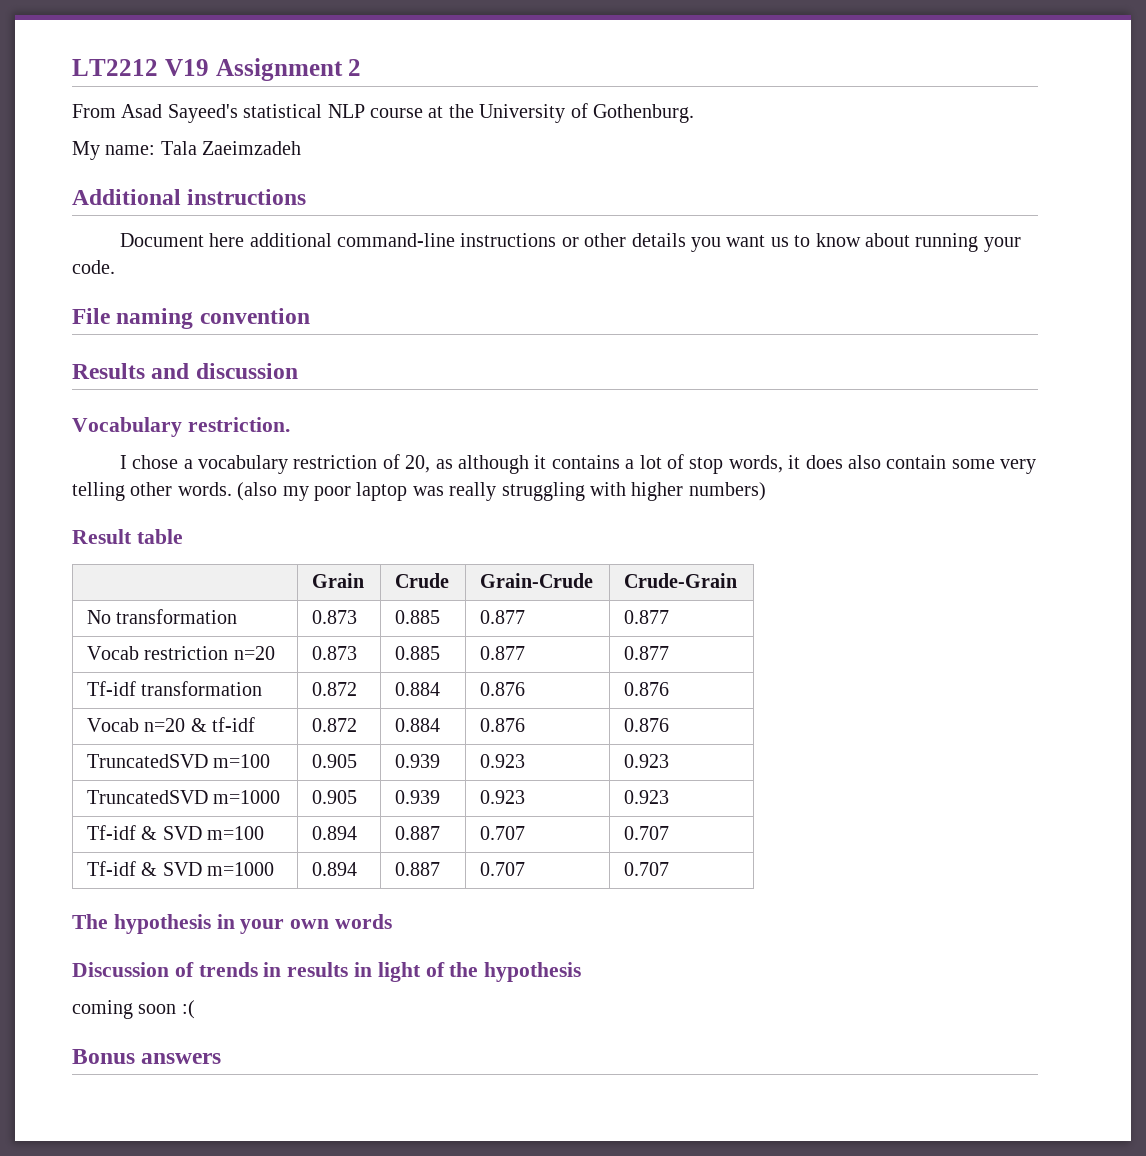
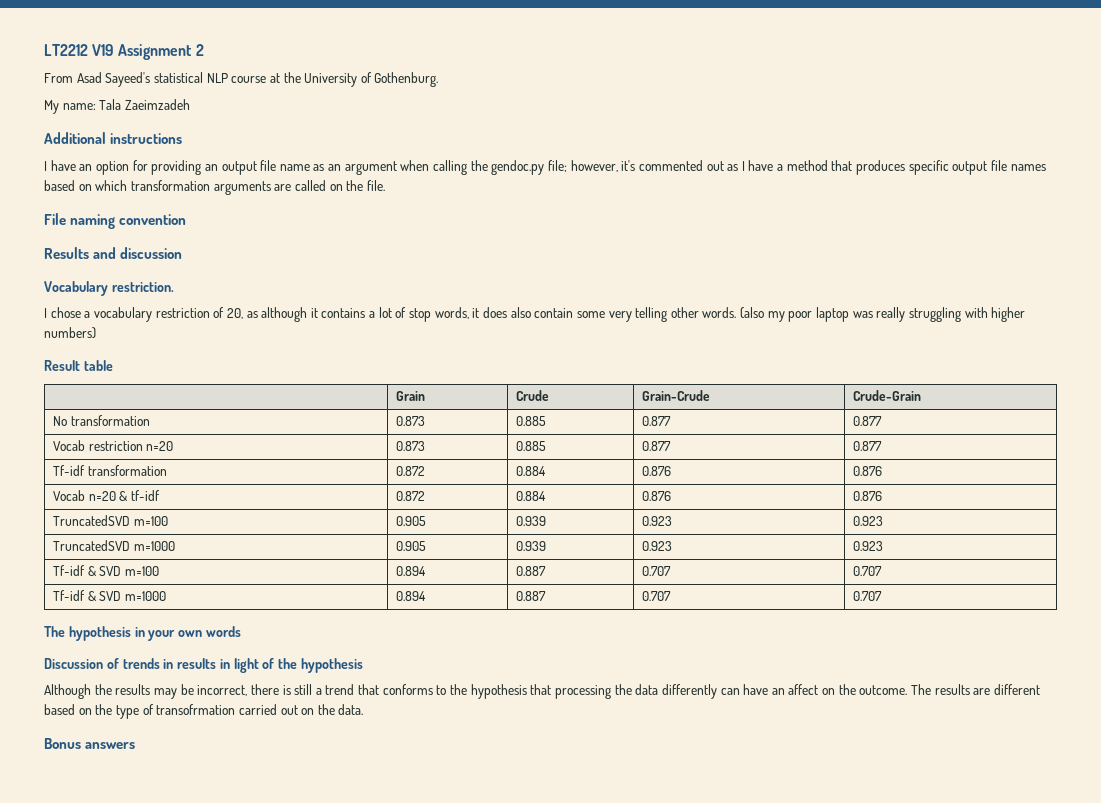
[119,233,1021,252] [72,260,115,274] Document here additional command-line instructions or other details you want us to know about running your code. -> [44,160,1046,175] [44,180,385,195] I have an option for providing an output file name as an argument when calling the gendoc.py file; however, it's commented out as I have a method that produces specific output file names based on which transformation arguments are called on the file.
[72,1000,195,1019] coming soon :( -> [44,684,1040,699] [44,704,364,719] Although the results may be incorrect, there is still a trend that conforms to the hypothesis that processing the data differently can have an affect on the outcome. The results are different based on the type of transofrmation carried out on the data.

